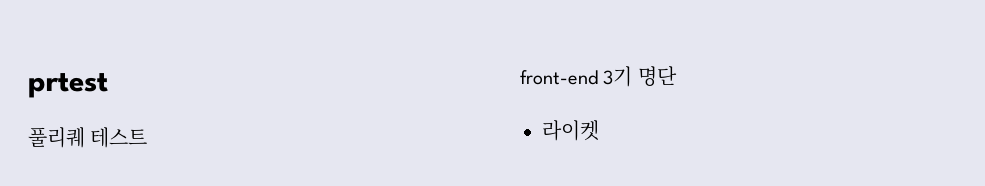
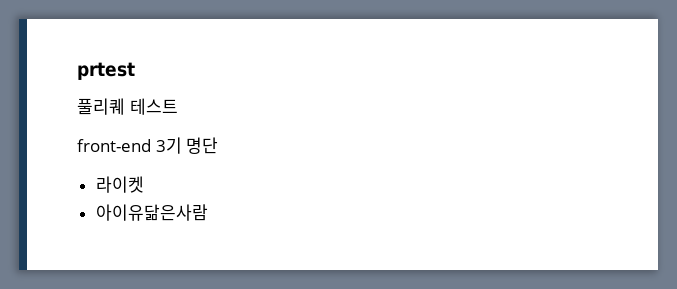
(599, 130) none -> [95,204,208,221] // 아이유닮은사람

